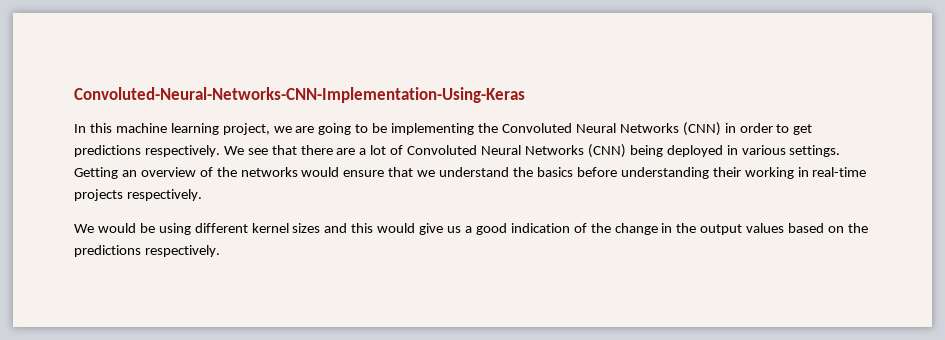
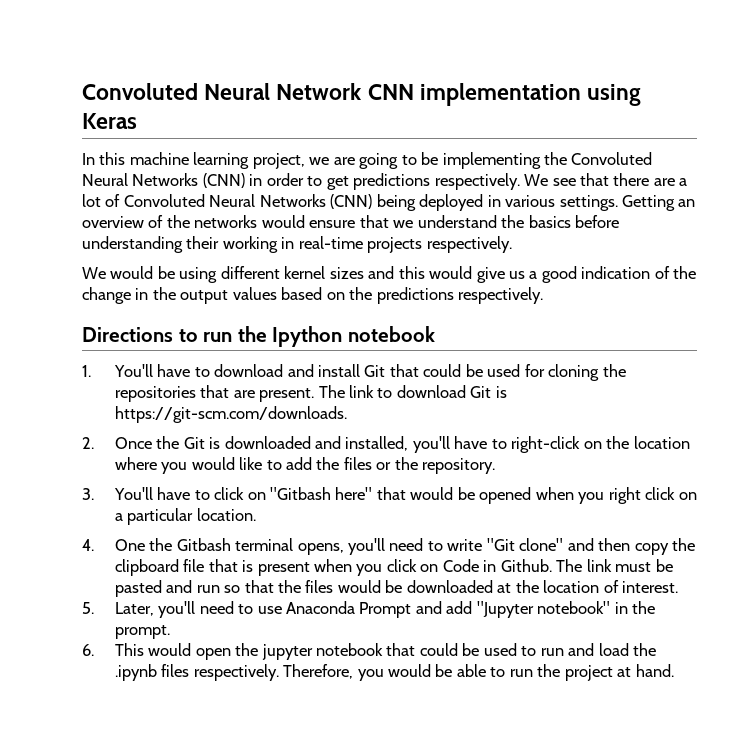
[74,87,525,103] Convoluted-Neural-Networks-CNN-Implementation-Using-Keras -> [82,83,642,106] [82,113,137,129] Convoluted Neural Network CNN implementation using Keras
(220, 251) none -> [82,326,435,347] [82,364,626,381] [114,385,507,402] [114,406,347,423] [82,436,690,453] [114,457,496,474] [82,487,697,504] [114,508,256,525] [82,538,696,555] [114,559,673,576] [114,580,679,597] [82,601,656,618] [114,625,170,639] [82,643,657,660] [114,664,674,681] // Directions to run the Ipython notebook // 1. You'll have to download and install Git that could be used for cloning the repositories that are present. The link to download Git is https://git-scm.com/downloads. // 2. Once the Git is downloaded and installed, you'll have to right-click on the location where you would like to add the files or the repository. // 3. You'll have to click on "Gitbash here" that would be opened when you right click on a particular location. // 4. One the Gitbash terminal opens, you'll need to write "Git clone" and then copy the clipboard file that is present when you click on Code in Github. The link must be pasted and run so that the files would be downloaded at the location of interest. // 5. Later, you'll need to use Anaconda Prompt and add "Jupyter notebook" in the prompt. // 6. This would open the jupyter notebook that could be used to run and load the .ipynb files respectively. Therefore, you would be able to run the project at hand.

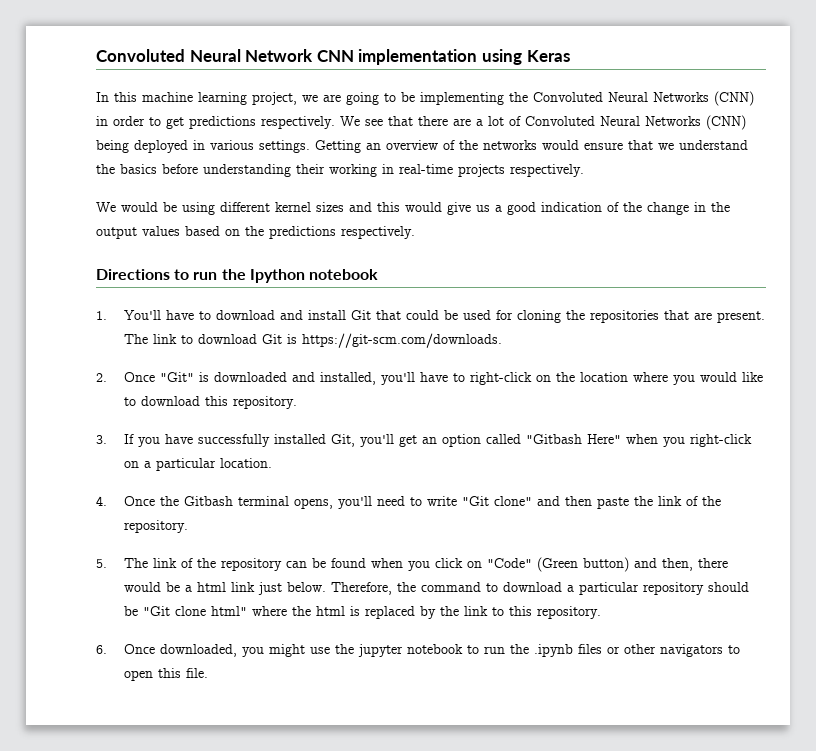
[156,436,205,449] the Git -> [159,372,194,382] "Git"
[285,457,496,474] [82,487,676,504] add the files or the repository. // 3. You'll have to click on "Gitbash here" that would be opened when you right click -> [140,396,297,409] [96,434,752,447] download this repository. // 3. If you have successfully installed Git, you'll get an option called "Gitbash Here" when you right-click
[114,539,145,551] One -> [123,496,155,506] Once
[634,538,696,555] [114,559,673,576] [114,580,679,597] [82,601,656,618] [114,625,170,639] [82,643,657,660] [114,664,674,681] copy the clipboard file that is present when you click on Code in Github. The link must be pasted and run so that the files would be downloaded at the location of interest. // 5. Later, you'll need to use Anaconda Prompt and add "Jupyter notebook" in the prompt. // 6. This would open the jupyter notebook that could be used to run and load the .ipynb files respectively. Therefore, you would be able to run the project at hand. -> [596,496,721,509] [123,520,188,533] [96,557,728,572] [123,582,749,595] [123,606,601,619] [96,644,740,657] [123,668,208,681] paste the link of the repository. // 5. The link of the repository can be found when you click on "Code" (Green button) and then, there would be a html link just below. Therefore, the command to download a particular repository should be "Git clone html" where the html is replaced by the link to this repository. // 6. Once downloaded, you might use the jupyter notebook to run the .ipynb files or other navigators to open this file.

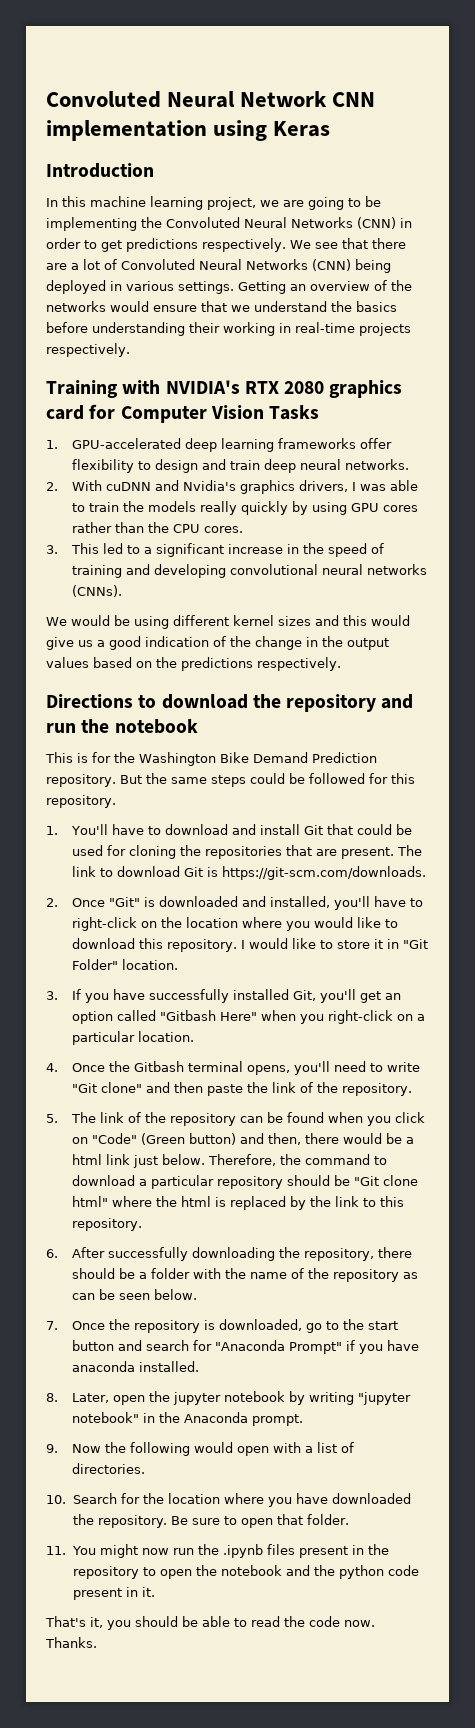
(570, 56) none -> [46,163,154,178] // Introduction
(584, 170) none -> [46,380,403,398] [46,404,320,423] [46,438,392,452] [71,459,409,473] [46,480,418,494] [71,501,418,515] [71,522,243,533] [46,543,384,557] [71,564,427,578] [71,585,122,597] // Training with NVIDIA's RTX 2080 graphics card for Computer Vision Tasks // 1. GPU-accelerated deep learning frameworks offer flexibility to design and train deep neural networks. // 2. With cuDNN and Nvidia's graphics drivers, I was able to train the models really quickly by using GPU cores rather than the CPU cores. // 3. This led to a significant increase in the speed of training and developing convolutional neural networks (CNNs).
[193,269,378,283] run the Ipython notebook -> [161,694,414,712] [46,719,198,734] [45,752,377,766] [46,773,415,787] [46,795,116,808] download the repository and run the notebook // This is for the Washington Bike Demand Prediction repository. But the same steps could be followed for this repository.
(297, 402) none -> [240,938,428,949] [71,959,178,970] I would like to store it in "Git Folder" location.
[123,644,740,657] [123,668,208,681] Once downloaded, you might use the jupyter notebook to run the .ipynb files or other navigators to open this file. -> [71,1247,412,1261] [71,1268,418,1282] [71,1289,197,1300] [46,1319,398,1333] [71,1340,419,1354] [71,1361,199,1372] [46,1391,411,1405] [71,1412,303,1426] [46,1442,354,1456] [71,1463,145,1474] [46,1493,411,1507] [72,1514,350,1528] [46,1544,390,1558] [72,1565,419,1579] [72,1587,155,1600] [45,1616,375,1630] [45,1637,97,1648] After successfully downloading the repository, there should be a folder with the name of the repository as can be seen below. // 7. Once the repository is downloaded, go to the start button and search for "Anaconda Prompt" if you have anaconda installed. // 8. Later, open the jupyter notebook by writing "jupyter notebook" in the Anaconda prompt. // 9. Now the following would open with a list of directories. // 10. Search for the location where you have downloaded the repository. Be sure to open that folder. // 11. You might now run the .ipynb files present in the repository to open the notebook and the python code present in it. // That's it, you should be able to read the code now. Thanks.

